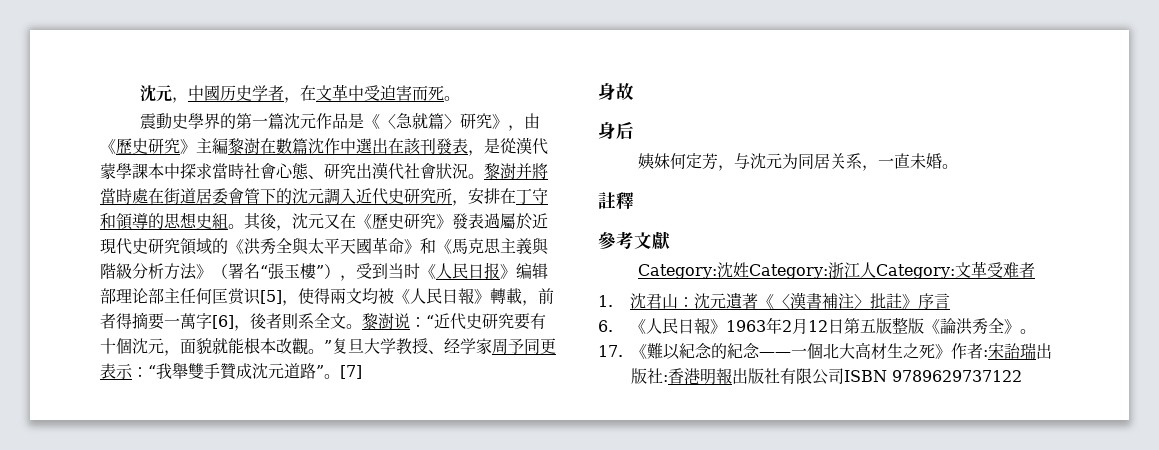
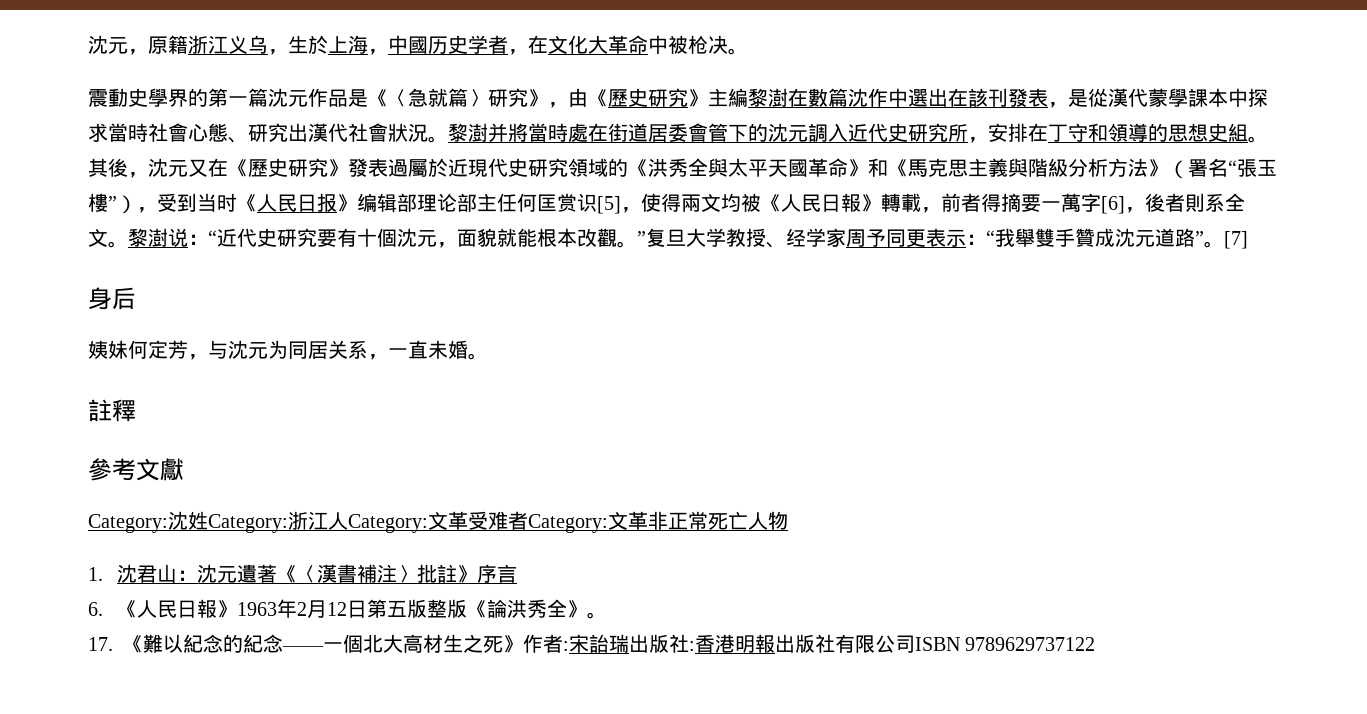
[140,85,189,103] 沈元， -> [88,35,388,55] 沈元，原籍浙江义乌，生於上海，
[332,84,445,101] 革中受迫害而死 -> [568,35,728,54] 化大革命中被枪决
[598,83,634,100] // 身故 -> (1248, 240) none
(1036, 270) none -> [528,511,788,533] Category:文革非正常死亡人物

